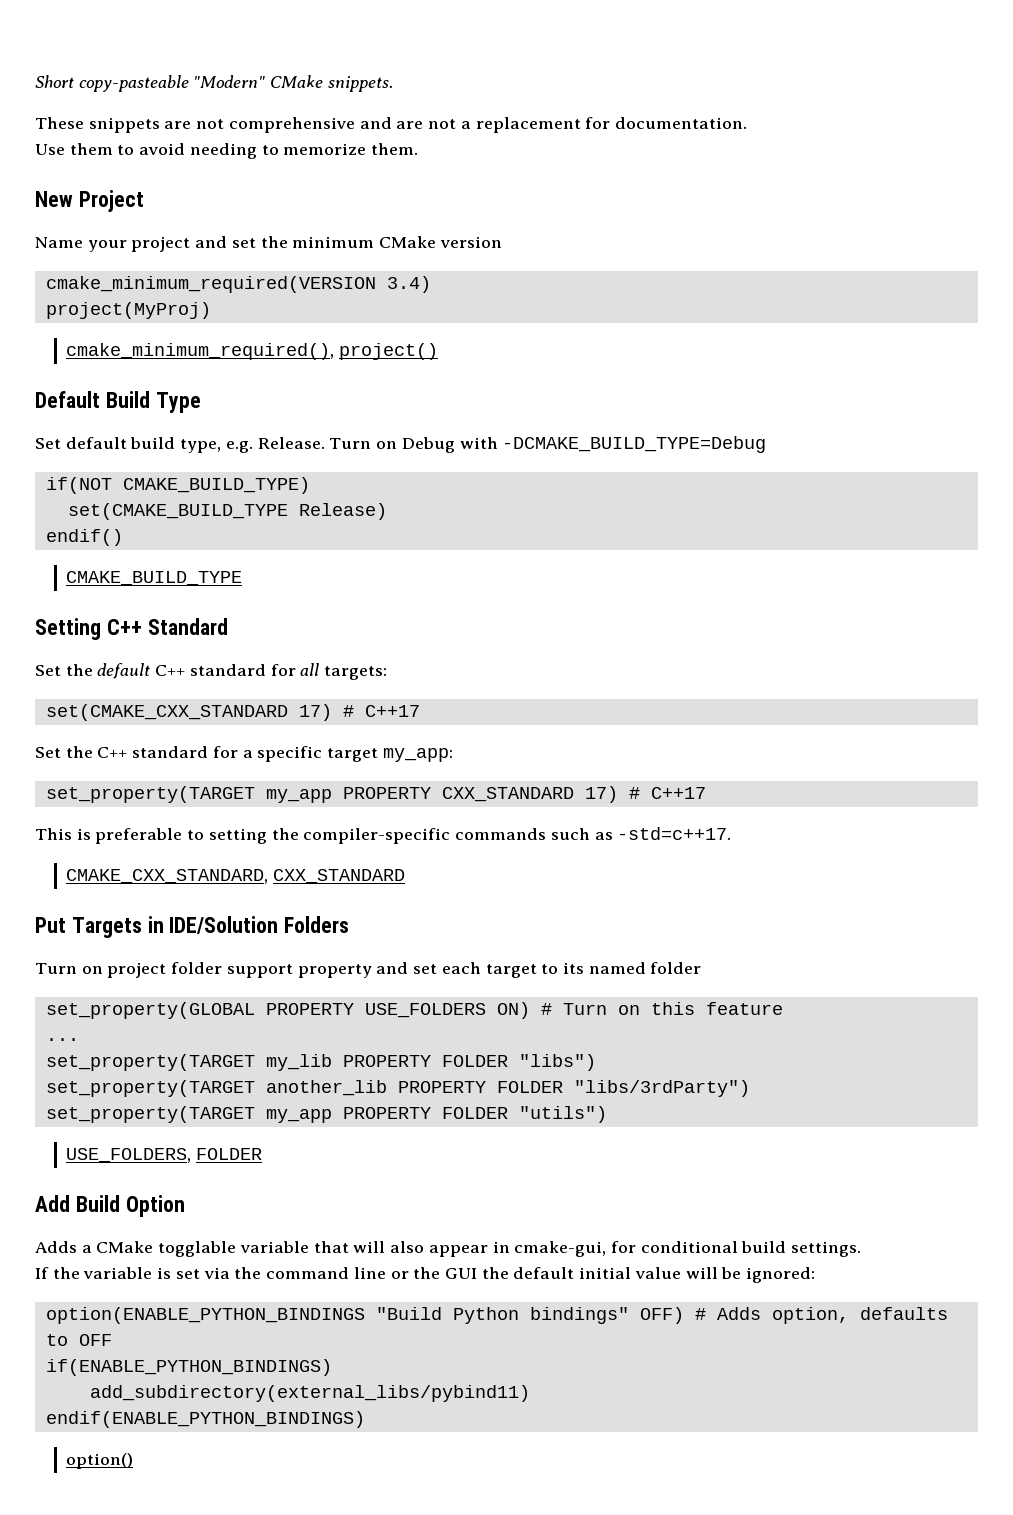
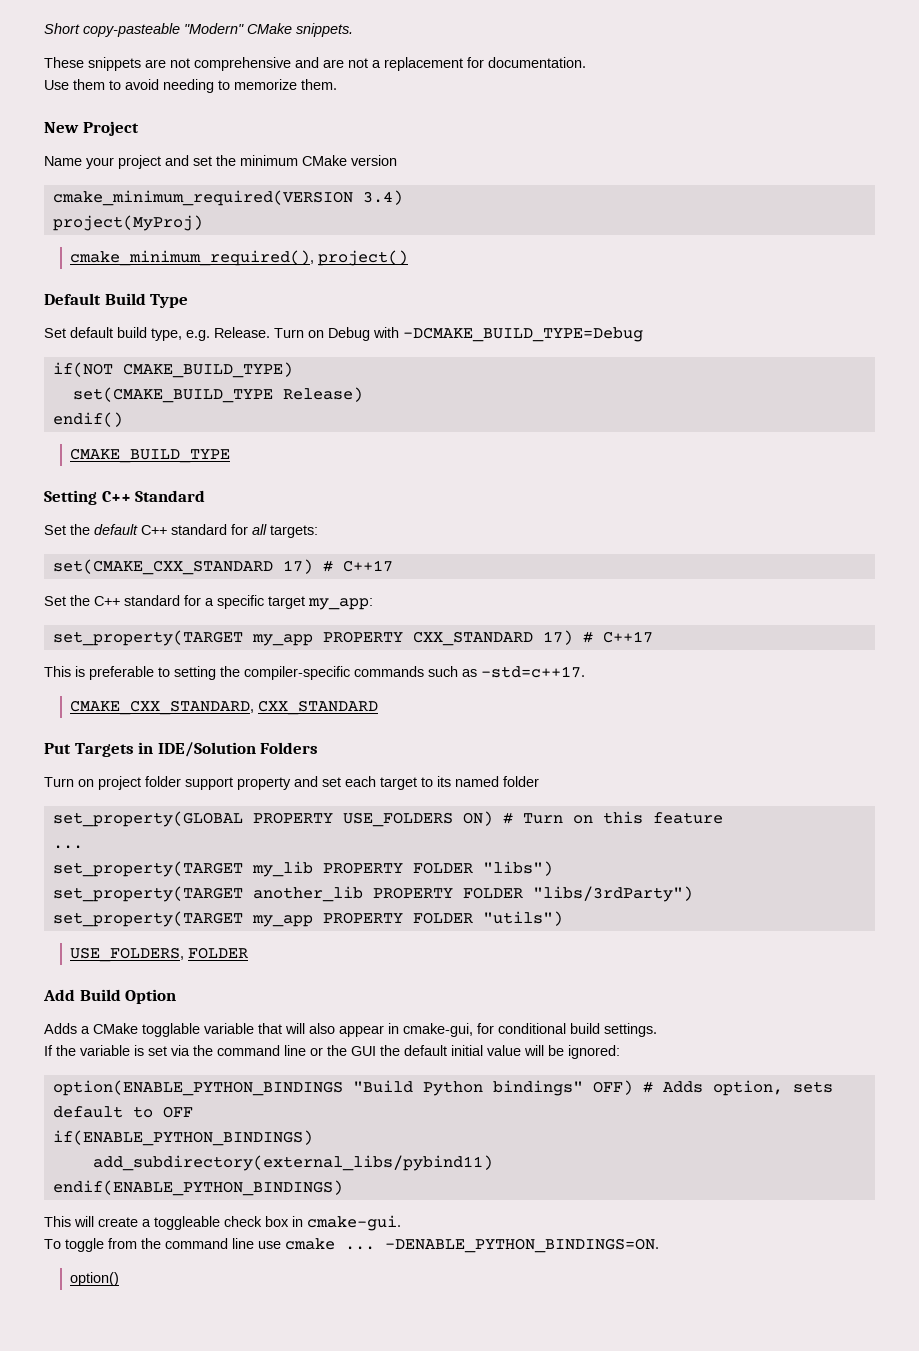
[859,1307,948,1320] defaults -> [792,1081,833,1093] [52,1106,123,1118] sets default
(365, 1419) none -> [44,1215,401,1231] [44,1238,659,1253] // This will create a toggleable check box in cmake-gui. // To toggle from the command line use cmake ... -DENABLE_PYTHON_BINDINGS=ON.

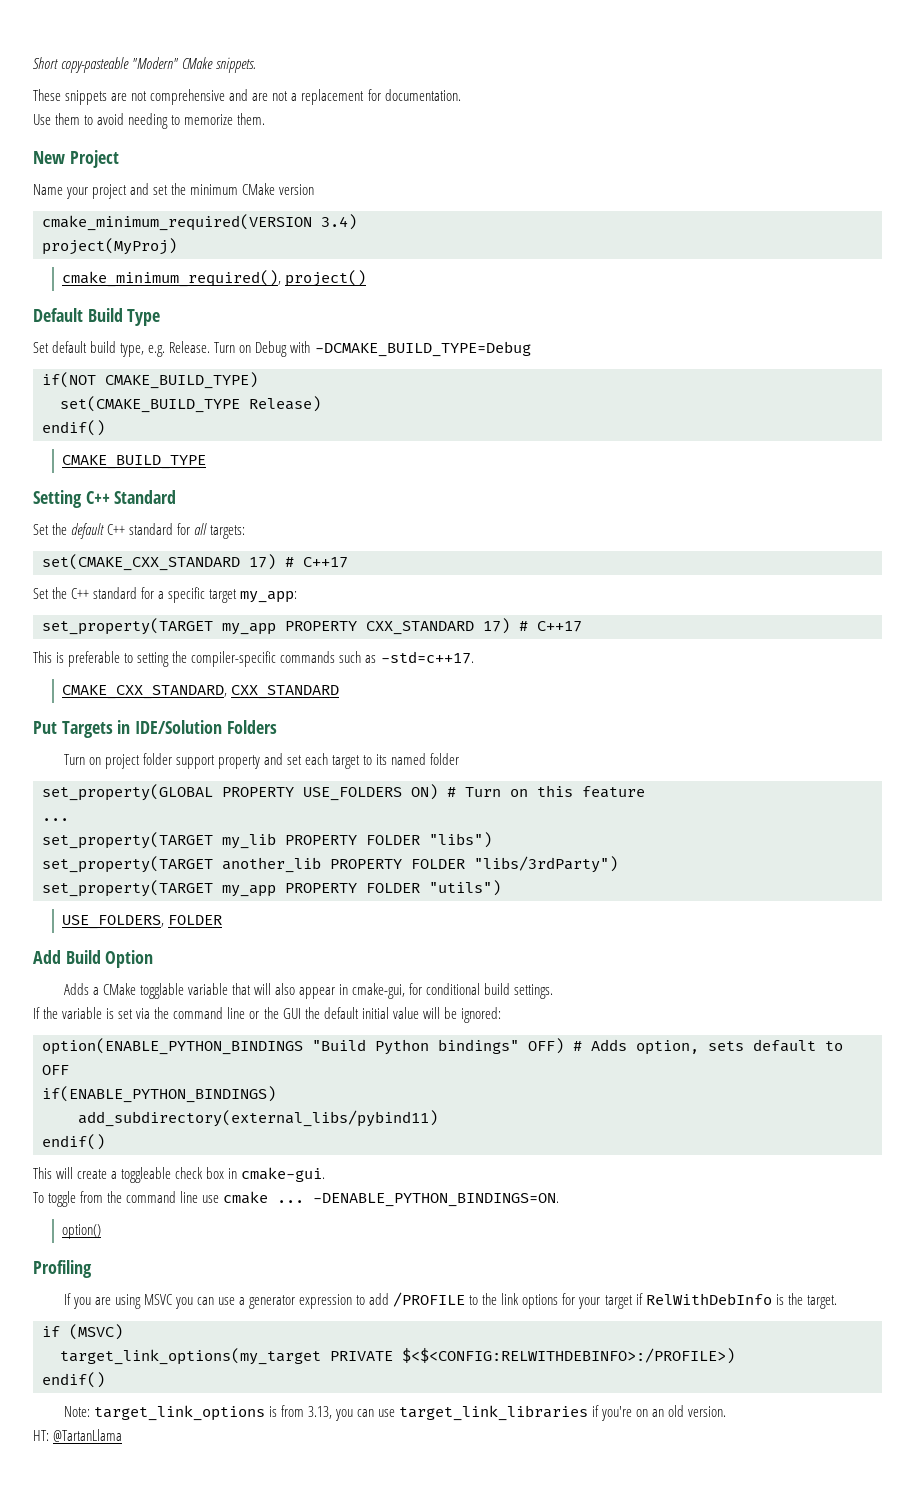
[52,1180,343,1196] endif(ENABLE_PYTHON_BINDINGS) -> [42,1134,105,1150] endif()
(119, 1279) none -> [33,1260,92,1278] [63,1292,837,1309] [42,1324,123,1340] [60,1348,735,1365] [42,1372,105,1388] [63,1405,727,1421] [33,1429,123,1442] // Profiling // If you are using MSVC you can use a generator expression to add /PROFILE to the link options for your target if RelWithDebInfo is the target. // if (MSVC) // target_link_options(my_target PRIVATE $<$<CONFIG:RELWITHDEBINFO>:/PROFILE>) // endif() // Note: target_link_options is from 3.13, you can use target_link_libraries if you're on an old version. // HT: @TartanLlama

